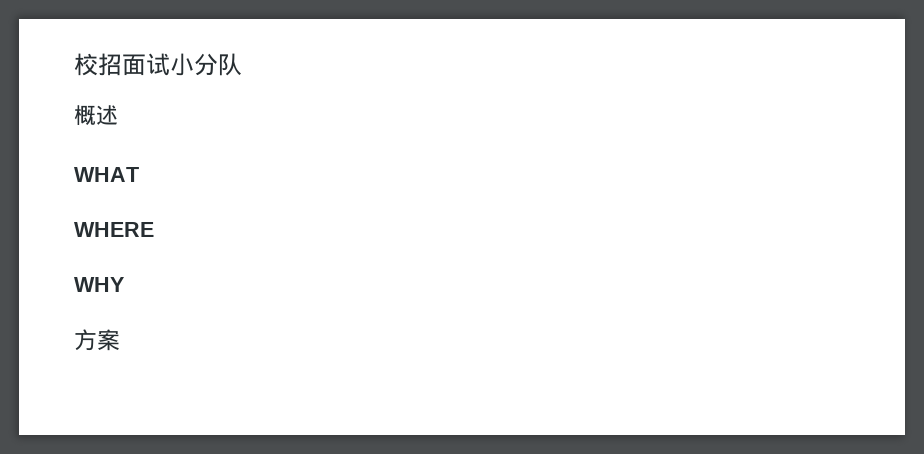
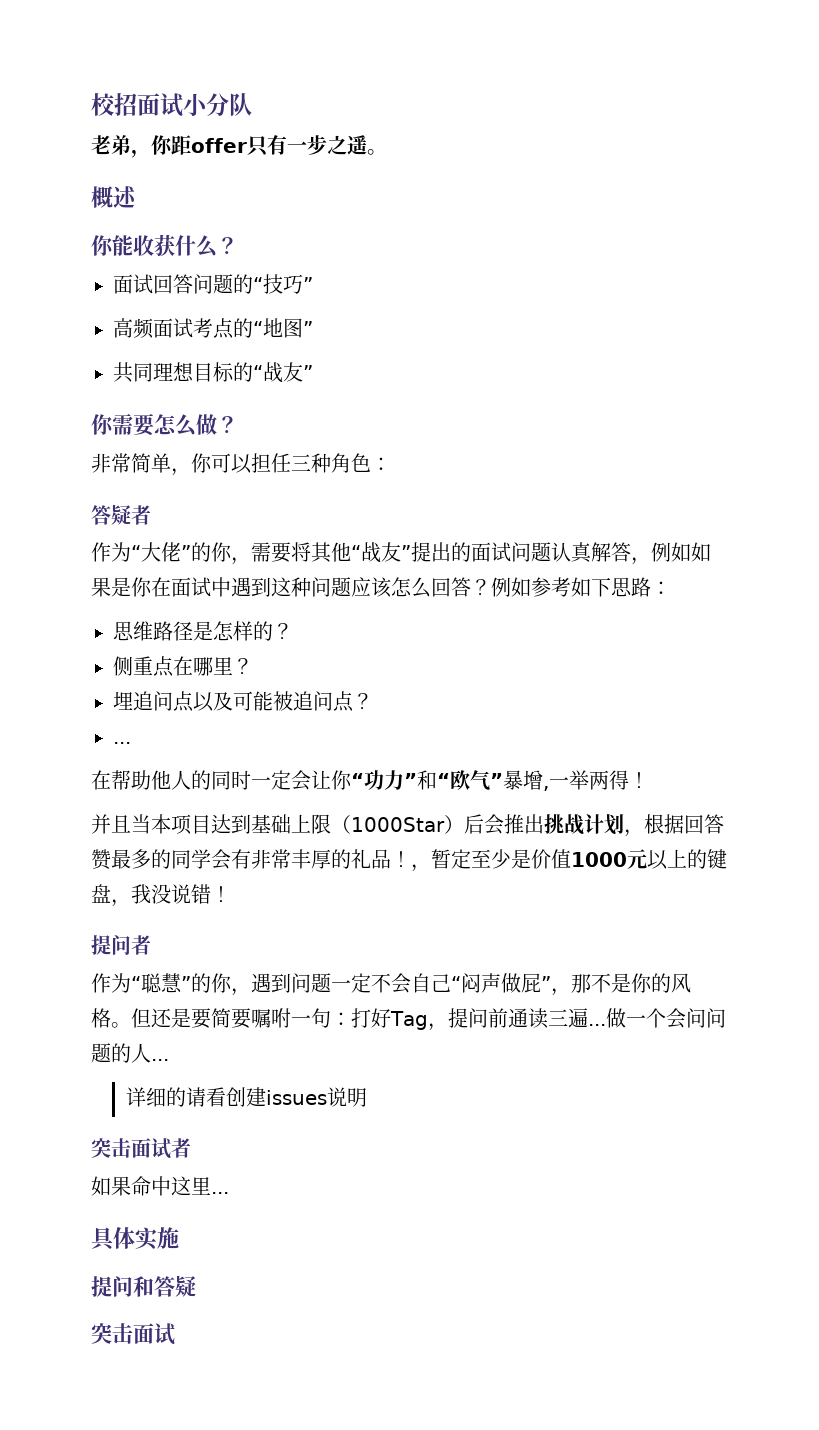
[74,105,118,125] [74,167,139,182] [74,222,154,237] [74,277,124,292] [74,329,120,351] 概述 // WHAT // WHERE // WHY // 方案 -> [91,135,387,158] [91,186,137,208] [91,234,238,258] [113,274,313,294] [113,318,313,339] [113,362,313,383] [91,413,238,437] [91,453,391,476] [91,504,151,525] [91,542,711,565] [91,577,671,598] [113,621,293,641] [113,656,253,677] [113,691,373,712] [113,742,131,744] [91,770,649,791] [91,814,724,837] [91,849,727,872] [91,884,231,907] [91,935,151,955] [91,973,691,996] [91,1008,726,1031] [91,1043,169,1063] [126,1087,368,1107] [91,1138,191,1159] [91,1176,229,1196] [91,1227,179,1251] [91,1275,196,1297] [91,1323,175,1345] 老弟，你距offer只有一步之遥。 // 概述 // 你能收获什么？ // 面试回答问题的“技巧” // 高频面试考点的“地图” // 共同理想目标的“战友” // 你需要怎么做？ // 非常简单，你可以担任三种角色： // 答疑者 // 作为“大佬”的你，需要将其他“战友”提出的面试问题认真解答，例如如果是你在面试中遇到这种问题应该怎么回答？例如参考如下思路： // 思维路径是怎样的？ // 侧重点在哪里？ // 埋追问点以及可能被追问点？ // ... // 在帮助他人的同时一定会让你“功力”和“欧气”暴增,一举两得！ // 并且当本项目达到基础上限（1000Star）后会推出挑战计划，根据回答赞最多的同学会有非常丰厚的礼品！，暂定至少是价值1000元以上的键盘，我没说错！ // 提问者 // 作为“聪慧”的你，遇到问题一定不会自己“闷声做屁”，那不是你的风格。但还是要简要嘱咐一句：打好Tag，提问前通读三遍...做一个会问问题的人... // 详细的请看创建issues说明 // 突击面试者 // 如果命中这里... // 具体实施 // 提问和答疑 // 突击面试

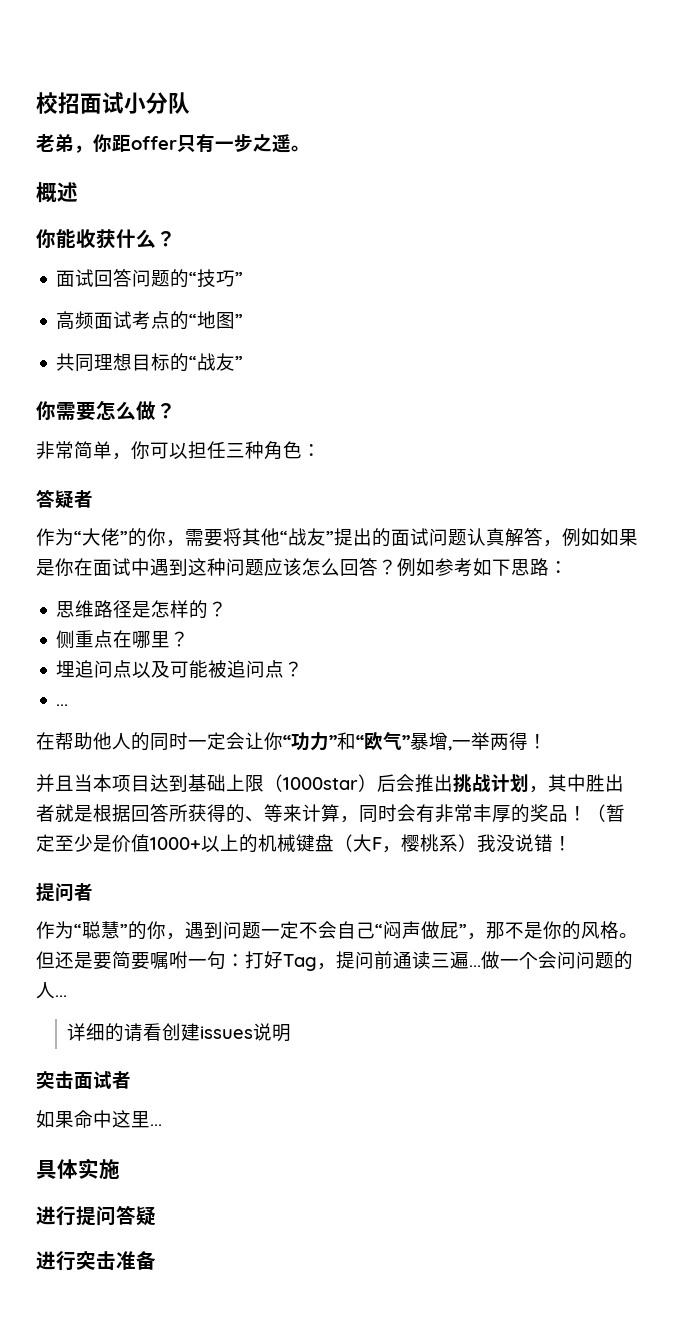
[351,817,445,832] 1000Star -> [283,777,358,790] 1000star
[644,814,724,834] [91,849,211,870] 根据回答赞最多的同学 -> [548,774,624,792] [36,804,397,823] 其中胜出者就是根据回答所获得的、等来计算，同时
[351,849,431,872] 礼品！， -> [530,804,606,822] 奖品！（
[571,849,727,870] [91,884,131,907] 1000元以上的键盘， -> [150,834,477,853] 1000+以上的机械键盘（大F，樱桃系）
[91,1276,154,1297] 提问和 -> [36,1206,116,1226] 进行提问
[91,1323,175,1345] 突击面试 -> [36,1251,156,1271] 进行突击准备

